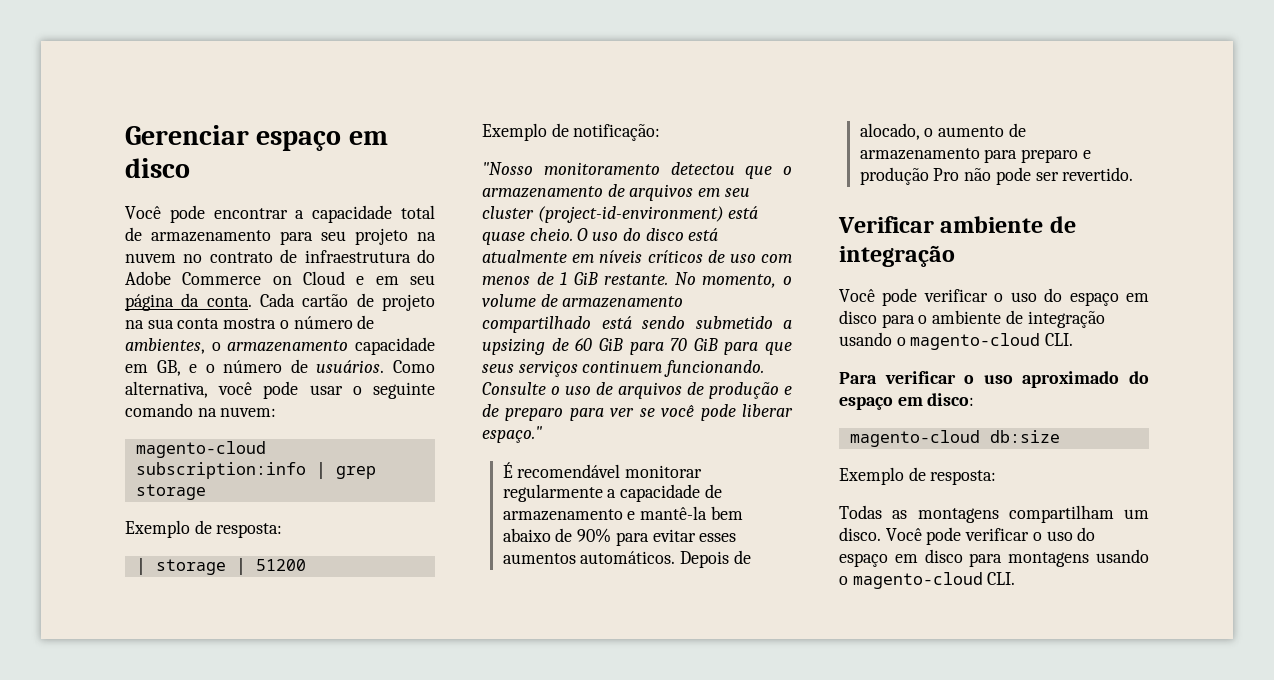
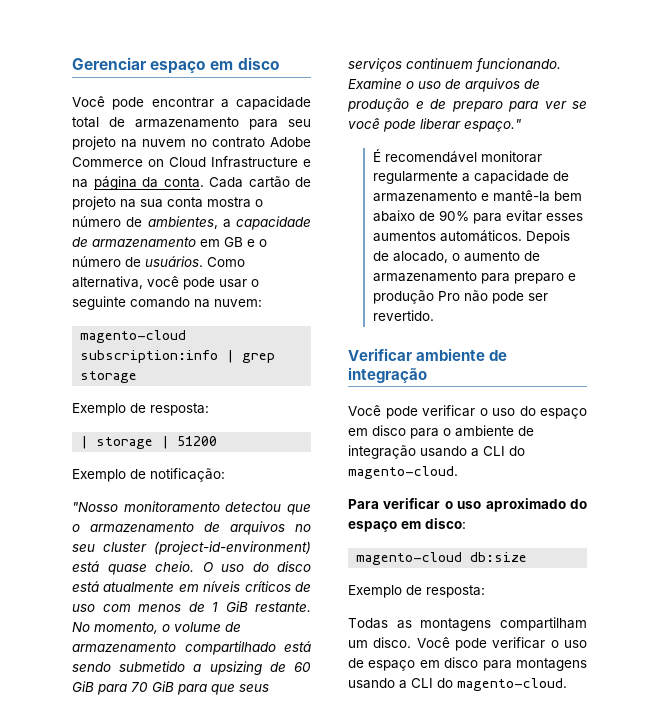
[280,249,435,263] de infraestrutura do -> (265, 142) none
[356,275,435,285] e em seu -> [211,156,311,168] [72,179,88,188] Infrastructure e na
[211,337,435,355] [125,360,181,376] o armazenamento capacidade em GB, -> [222,216,311,230] [72,237,243,247] a capacidade de armazenamento em GB
[698,188,721,197] em -> [295,524,311,532] no
[482,382,546,395] Consulte -> [348,78,402,89] Examine
[896,333,1074,350] o magento-cloud CLI. -> [471,446,525,457] [348,466,458,479] a CLI do magento-cloud.
[1077,527,1096,541] do -> [348,658,364,668] de
[839,572,1016,589] o magento-cloud CLI. -> [399,678,567,691] a CLI do magento-cloud.

